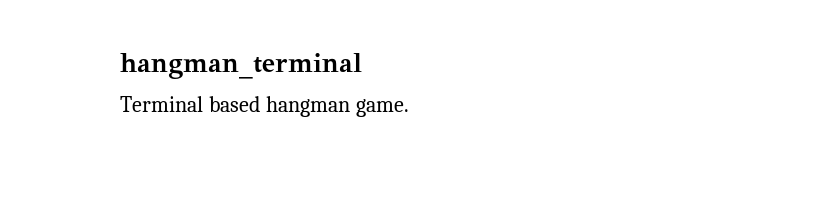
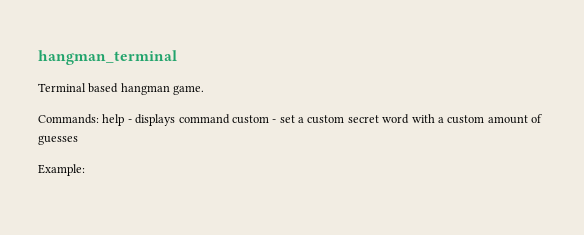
(409, 108) none -> [38,114,542,126] [38,135,78,145] [38,164,85,176] // Commands: help - displays command custom - set a custom secret word with a custom amount of guesses // Example:

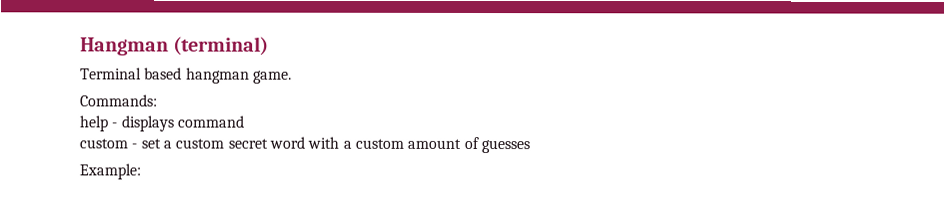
[38,50,177,65] hangman_terminal -> [80,36,270,56] Hangman (terminal)
(99, 119) none -> (158, 100) //
(230, 119) none -> (244, 121) //

